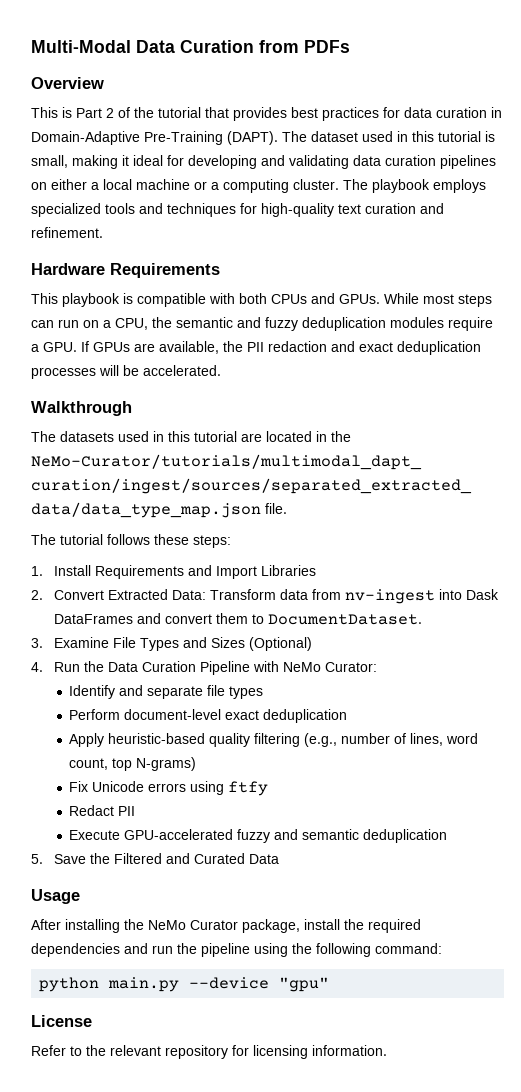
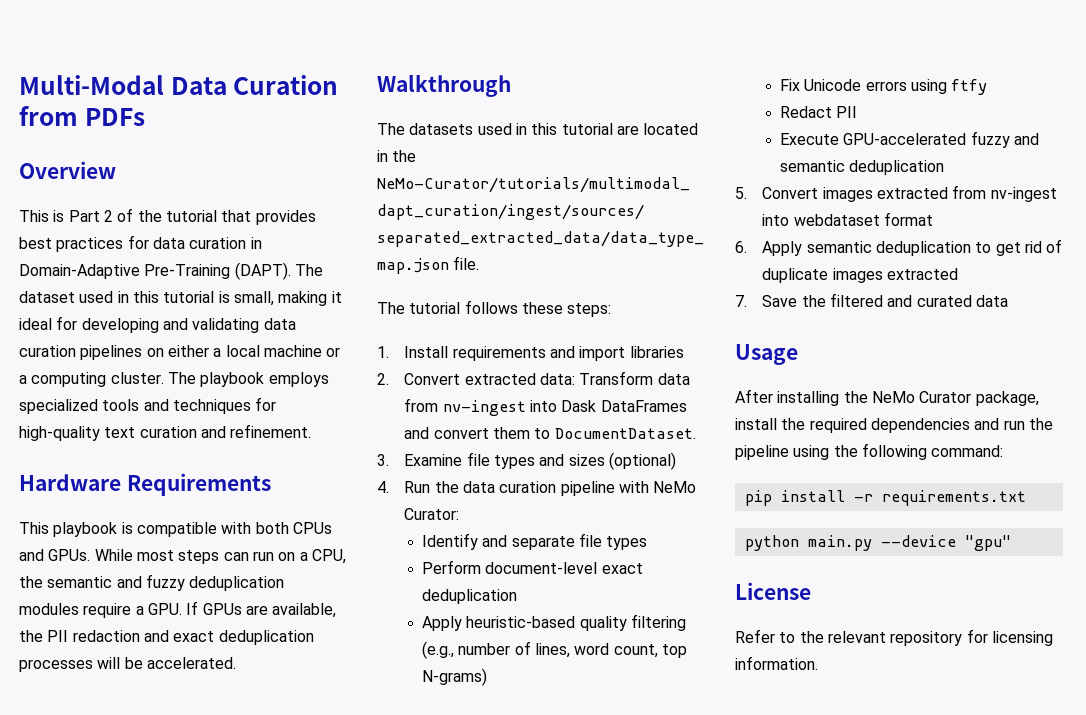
[94,565,316,579] Requirements and Import Libraries -> [452,346,684,361] requirements and import libraries
[107,589,206,600] Extracted Data: -> [464,373,576,385] extracted data:
[112,637,312,651] File Types and Sizes (Optional) -> [466,452,677,470] file types and sizes (optional)
[107,661,250,675] Data Curation Pipeline -> [463,481,615,496] data curation pipeline
[53,853,279,864] Save the Filtered and Curated Data -> [762,185,1057,202] [762,212,934,226] [735,239,1063,256] [762,268,959,283] [735,293,1009,307] Convert images extracted from nv-ingest into webdataset format // 6. Apply semantic deduplication to get rid of duplicate images extracted // 7. Save the filtered and curated data
(442, 948) none -> [744,490,1026,506] // pip install -r requirements.txt

